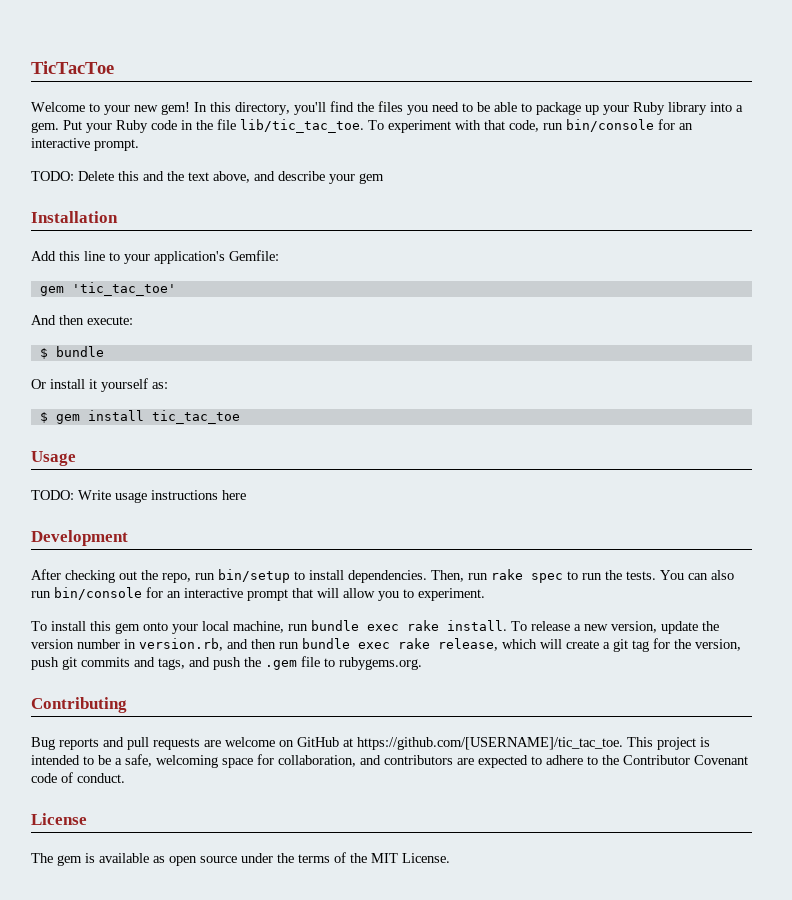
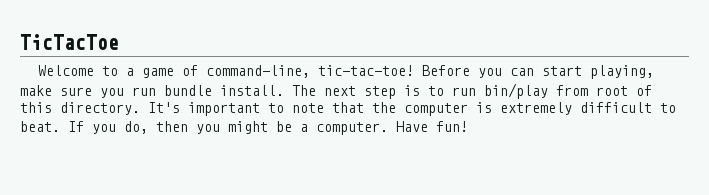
[104,101,743,115] [31,119,693,133] [31,138,139,151] [31,171,384,184] [31,211,118,223] [31,250,279,264] [39,282,176,296] [31,315,133,325] [39,346,104,359] [31,378,168,392] [39,410,240,424] [31,451,76,466] [31,490,246,503] [31,530,128,546] [31,569,734,583] [31,587,485,601] [31,620,719,634] [31,638,741,652] [31,656,422,670] [31,697,127,713] [31,737,710,750] [31,754,748,768] [31,772,125,783] [31,813,87,825] [31,852,450,866] your new gem! In this directory, you'll find the files you need to be able to package up your Ruby library into a gem. Put your Ruby code in the file lib/tic_tac_toe. To experiment with that code, run bin/console for an interactive prompt. // TODO: Delete this and the text above, and describe your gem // Installation // Add this line to your application's Gemfile: // gem 'tic_tac_toe' // And then execute: // $ bundle // Or install it yourself as: // $ gem install tic_tac_toe // Usage // TODO: Write usage instructions here // Development // After checking out the repo, run bin/setup to install dependencies. Then, run rake spec to run the tests. You can also run bin/console for an interactive prompt that will allow you to experiment. // To install this gem onto your local machine, run bundle exec rake install. To release a new version, update the version number in version.rb, and then run bundle exec rake release, which will create a git tag for the version, push git commits and tags, and push the .gem file to rubygems.org. // Contributing // Bug reports and pull requests are welcome on GitHub at https://github.com/[USERNAME]/tic_tac_toe. This project is intended to be a safe, welcoming space for collaboration, and contributors are expected to adhere to the Contributor Covenant code of conduct. // License // The gem is available as open source under the terms of the MIT License. -> [126,65,655,79] [20,83,652,99] [20,102,676,116] [20,121,468,135] a game of command-line, tic-tac-toe! Before you can start playing, make sure you run bundle install. The next step is to run bin/play from root of this directory. It's important to note that the computer is extremely difficult to beat. If you do, then you might be a computer. Have fun!

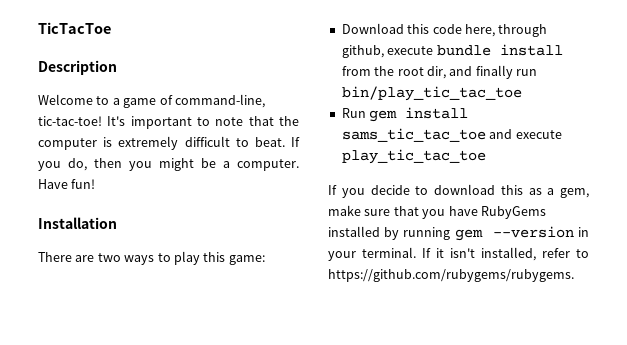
(119, 42) none -> [38,60,117,75] // Description
[422,65,655,79] [20,83,652,99] [20,102,140,115] Before you can start playing, make sure you run bundle install. The next step is to run bin/play from root of this directory. -> (102, 121) none
(468, 126) none -> [38,217,117,229] [38,251,265,265] [341,23,548,37] [341,44,563,58] [341,65,537,79] [341,86,522,101] [341,107,469,122] [341,128,562,142] [341,149,486,164] [328,184,589,198] [328,205,546,219] [328,226,589,241] [328,247,589,261] [328,269,574,282] // Installation // There are two ways to play this game: // Download this code here, through github, execute bundle install from the root dir, and finally run bin/play_tic_tac_toe // Run gem install sams_tic_tac_toe and execute play_tic_tac_toe // If you decide to download this as a gem, make sure that you have RubyGems installed by running gem --version in your terminal. If it isn't installed, refer to https://github.com/rubygems/rubygems.

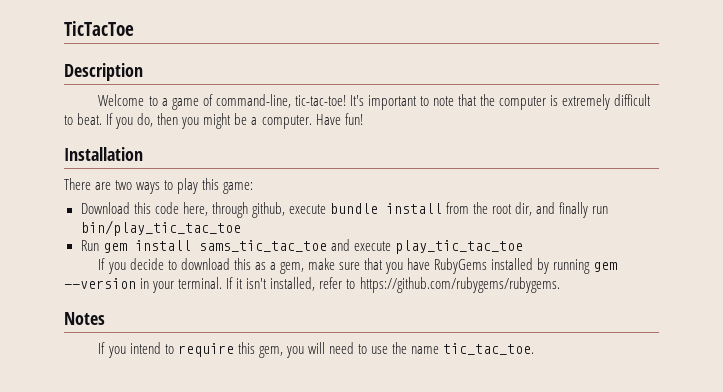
(574, 275) none -> [64,312,105,325] [98,342,535,358] // Notes // If you intend to require this gem, you will need to use the name tic_tac_toe.

